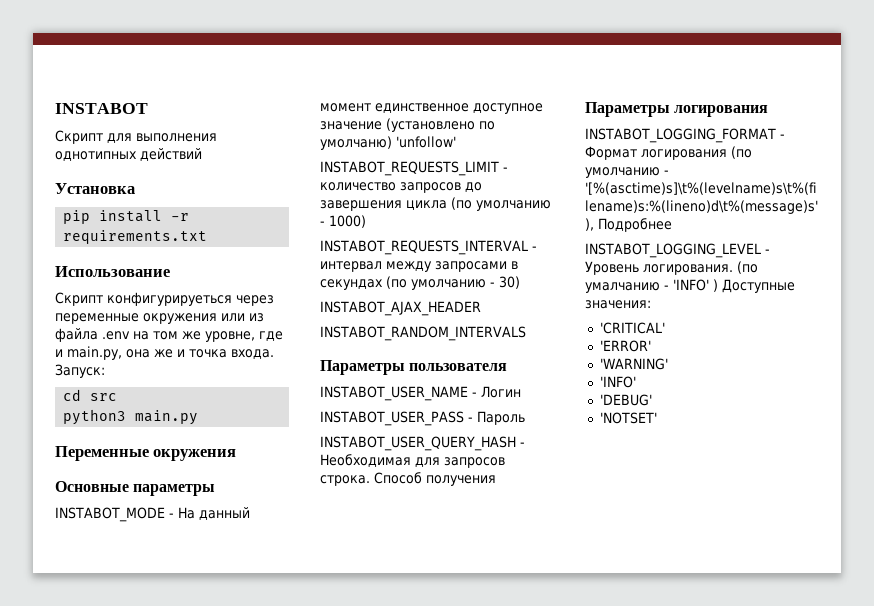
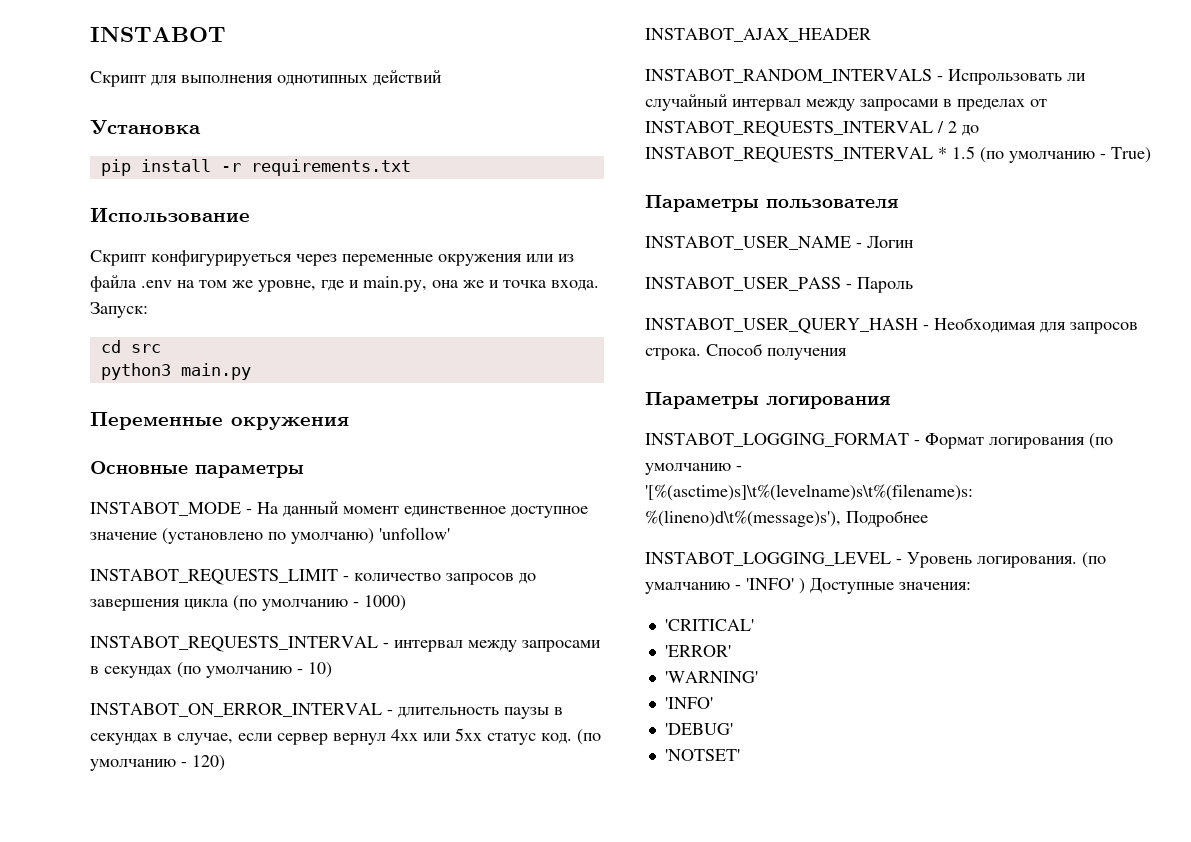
[499,276,520,289] [320,301,481,316] [320,326,526,341] 30) // INSTABOT_AJAX_HEADER // INSTABOT_RANDOM_INTERVALS -> [308,662,332,678] [90,703,563,719] [90,728,601,745] [90,755,225,771] [645,28,871,42] [645,69,1086,85] [645,94,1047,111] [645,121,979,137] [645,146,1151,163] 10) // INSTABOT_ON_ERROR_INTERVAL - длительность паузы в секундах в случае, если сервер вернул 4хх или 5хх статус код. (по умолчанию - 120) // INSTABOT_AJAX_HEADER // INSTABOT_RANDOM_INTERVALS - Испрользовать ли случайный интервал между запросами в пределах от INSTABOT_REQUESTS_INTERVAL / 2 до INSTABOT_REQUESTS_INTERVAL * 1.5 (по умолчанию - True)

